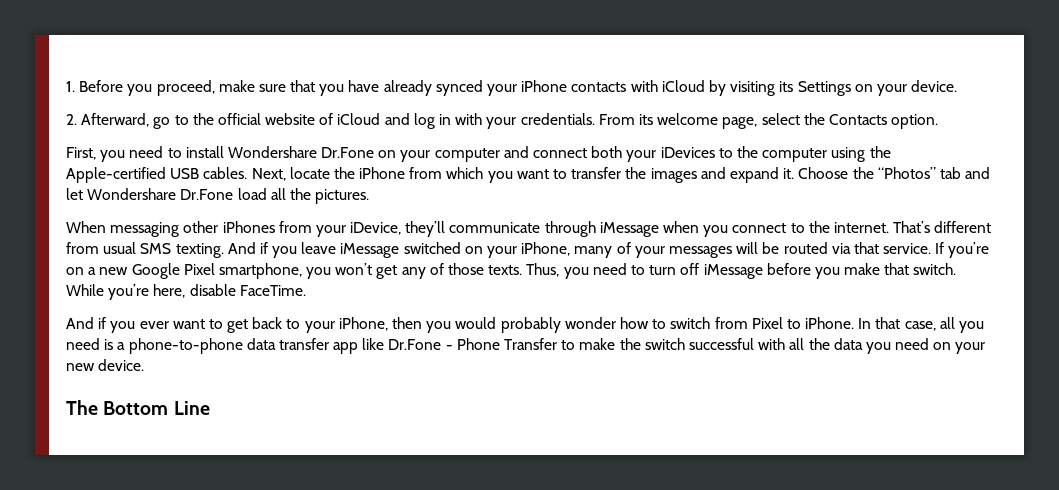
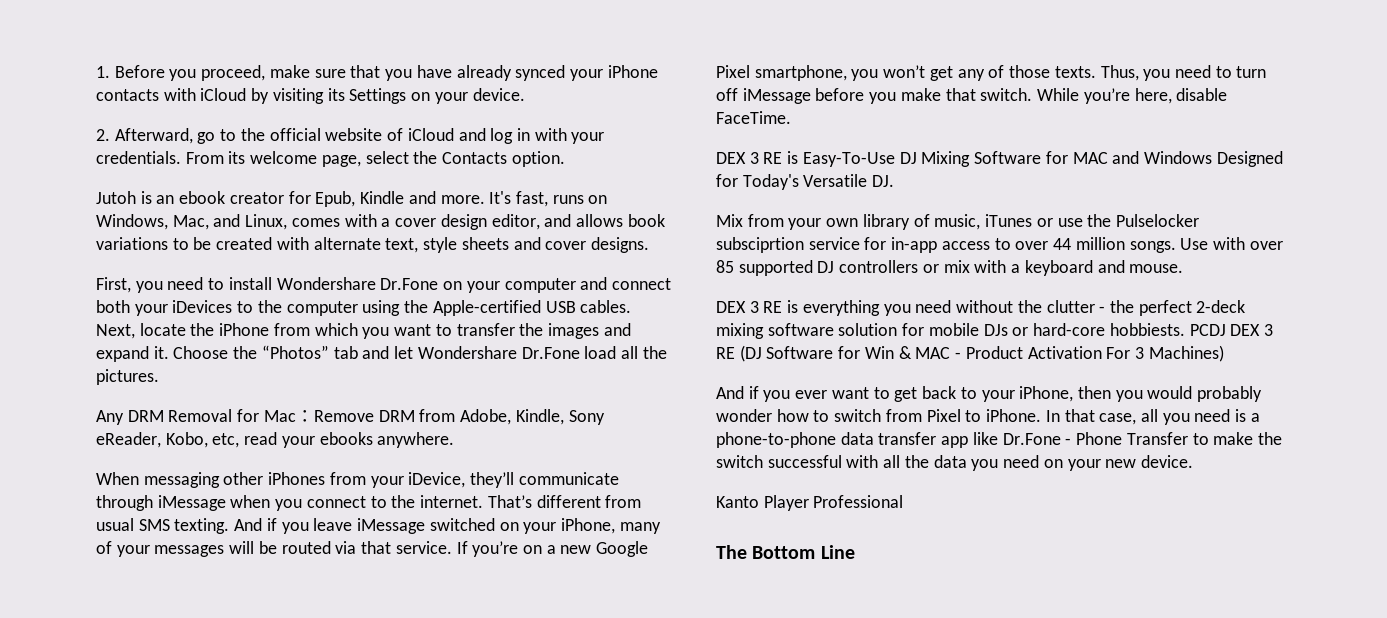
(939, 121) none -> [96,191,608,207] [96,214,665,230] [96,237,649,253] // Jutoh is an ebook creator for Epub, Kindle and more. It's fast, runs on Windows, Mac, and Linux, comes with a cover design editor, and allows book variations to be created with alternate text, style sheets and cover designs.
(370, 196) none -> [96,409,605,425] [96,432,455,448] // Any DRM Removal for Mac：Remove DRM from Adobe, Kindle, Sony eReader, Kobo, etc, read your ebooks anywhere.
(306, 290) none -> [716,151,1283,167] [716,174,895,190] [716,214,1199,230] [716,237,1283,253] [716,260,1184,276] [716,300,1246,316] [716,323,1273,339] [716,345,1224,362] // DEX 3 RE is Easy-To-Use DJ Mixing Software for MAC and Windows Designed for Today's Versatile DJ. // Mix from your own library of music, iTunes or use the Pulselocker subsciprtion service for in-app access to over 44 million songs. Use with over 85 supported DJ controllers or mix with a keyboard and mouse. // DEX 3 RE is everything you need without the clutter - the perfect 2-deck mixing software solution for mobile DJs or hard-core hobbiests. PCDJ DEX 3 RE (DJ Software for Win & MAC - Product Activation For 3 Machines)
(145, 365) none -> [716,495,904,511] // Kanto Player Professional

